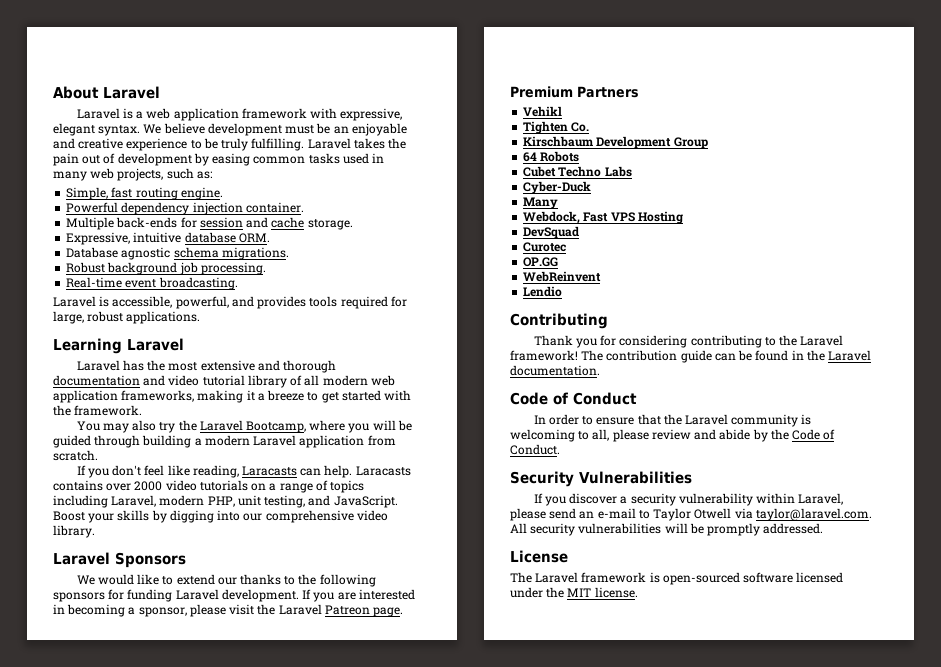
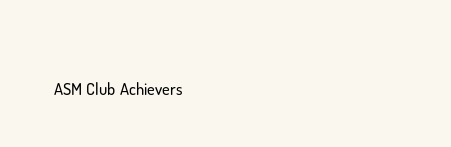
[53,86,160,99] [76,108,403,121] [53,123,407,136] [53,138,407,151] [53,153,385,166] [53,168,212,181] [66,187,223,200] [66,202,304,215] [66,217,353,230] [66,232,270,245] [66,247,289,260] [66,262,266,275] [66,277,238,290] [53,296,407,309] [53,311,201,324] [53,338,184,354] [76,360,337,373] [53,375,395,388] [53,390,412,403] [53,405,143,416] [76,420,412,433] [53,435,396,448] [53,450,98,461] [76,465,411,478] [53,480,365,493] [53,495,398,508] [53,510,388,523] [53,525,95,538] [53,552,186,568] [76,574,376,587] [53,589,415,602] [53,604,404,617] [510,86,639,98] [523,106,563,117] [523,121,590,134] [523,136,708,149] [523,151,580,162] [523,166,632,177] [523,181,592,194] [523,197,559,209] [523,211,683,224] [523,226,580,239] [523,242,567,252] [523,257,559,267] [523,271,602,282] [523,286,563,297] [510,313,608,329] [533,335,844,348] [510,350,872,363] [510,365,600,376] [510,392,637,405] [533,414,812,427] [510,429,836,442] [510,444,560,455] [510,471,692,487] [533,493,844,506] [510,508,872,521] [510,523,824,536] [510,550,568,563] [510,572,844,585] [510,587,638,598] About Laravel // Laravel is a web application framework with expressive, elegant syntax. We believe development must be an enjoyable and creative experience to be truly fulfilling. Laravel takes the pain out of development by easing common tasks used in many web projects, such as: // Simple, fast routing engine. // Powerful dependency injection container. // Multiple back-ends for session and cache storage. // Expressive, intuitive database ORM. // Database agnostic schema migrations. // Robust background job processing. // Real-time event broadcasting. // Laravel is accessible, powerful, and provides tools required for large, robust applications. // Learning Laravel // Laravel has the most extensive and thorough documentation and video tutorial library of all modern web application frameworks, making it a breeze to get started with the framework. // You may also try the Laravel Bootcamp, where you will be guided through building a modern Laravel application from scratch. // If you don't feel like reading, Laracasts can help. Laracasts contains over 2000 video tutorials on a range of topics including Laravel, modern PHP, unit testing, and JavaScript. Boost your skills by digging into our comprehensive video library. // Laravel Sponsors // We would like to extend our thanks to the following sponsors for funding Laravel development. If you are interested in becoming a sponsor, please visit the Laravel Patreon page. // Premium Partners // Vehikl // Tighten Co. // Kirschbaum Development Group // 64 Robots // Cubet Techno Labs // Cyber-Duck // Many // Webdock, Fast VPS Hosting // DevSquad // Curotec // OP.GG // WebReinvent // Lendio // Contributing // Thank you for considering contributing to the Laravel framework! The contribution guide can be found in the Laravel documentation. // Code of Conduct // In order to ensure that the Laravel community is welcoming to all, please review and abide by the Code of Conduct. // Security Vulnerabilities // If you discover a security vulnerability within Laravel, please send an e-mail to Taylor Otwell via taylor@laravel.com. All security vulnerabilities will be promptly addressed. // License // The Laravel framework is open-sourced software licensed under the MIT license. -> [54,82,182,95] ASM Club Achievers

